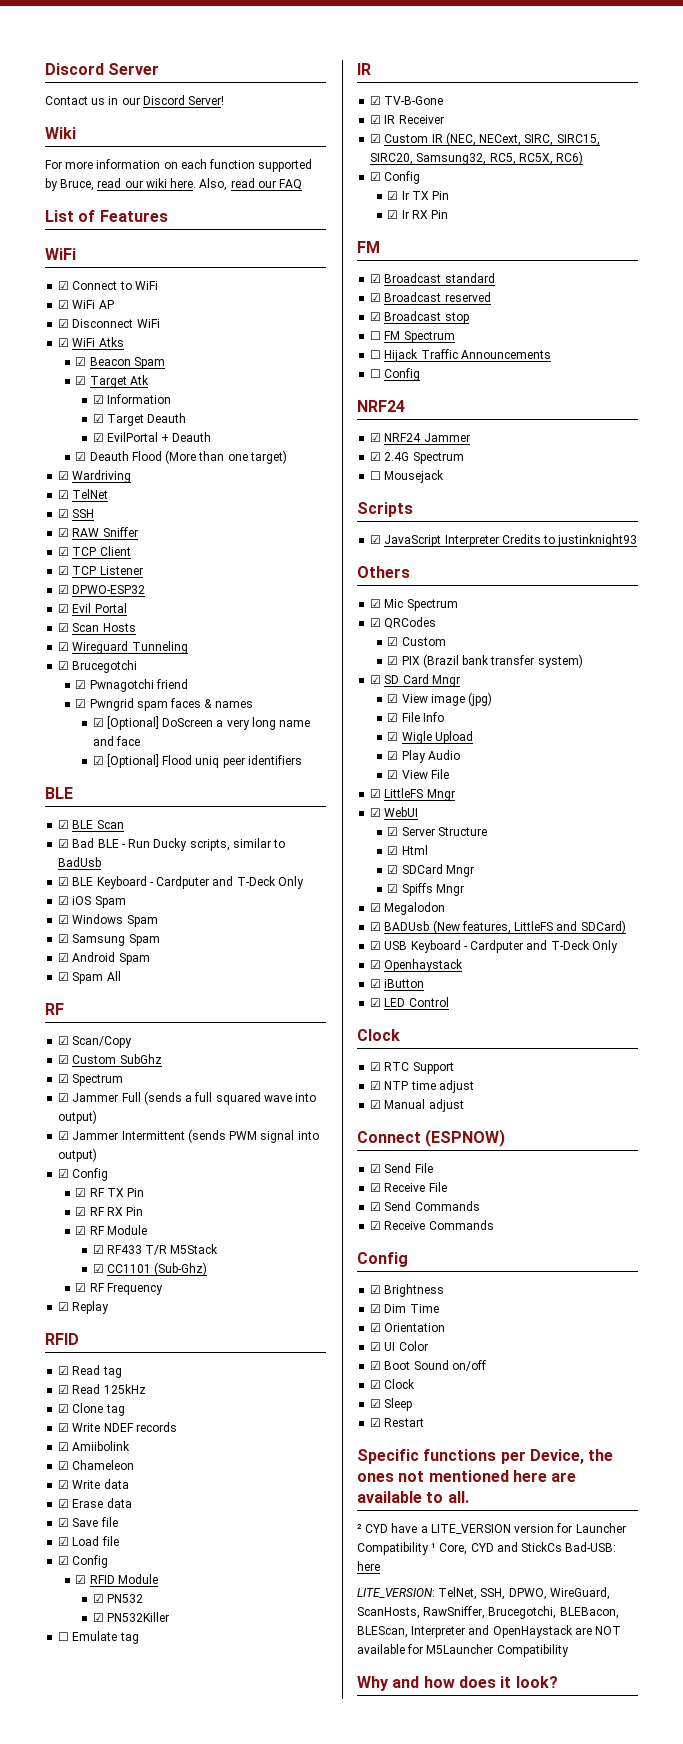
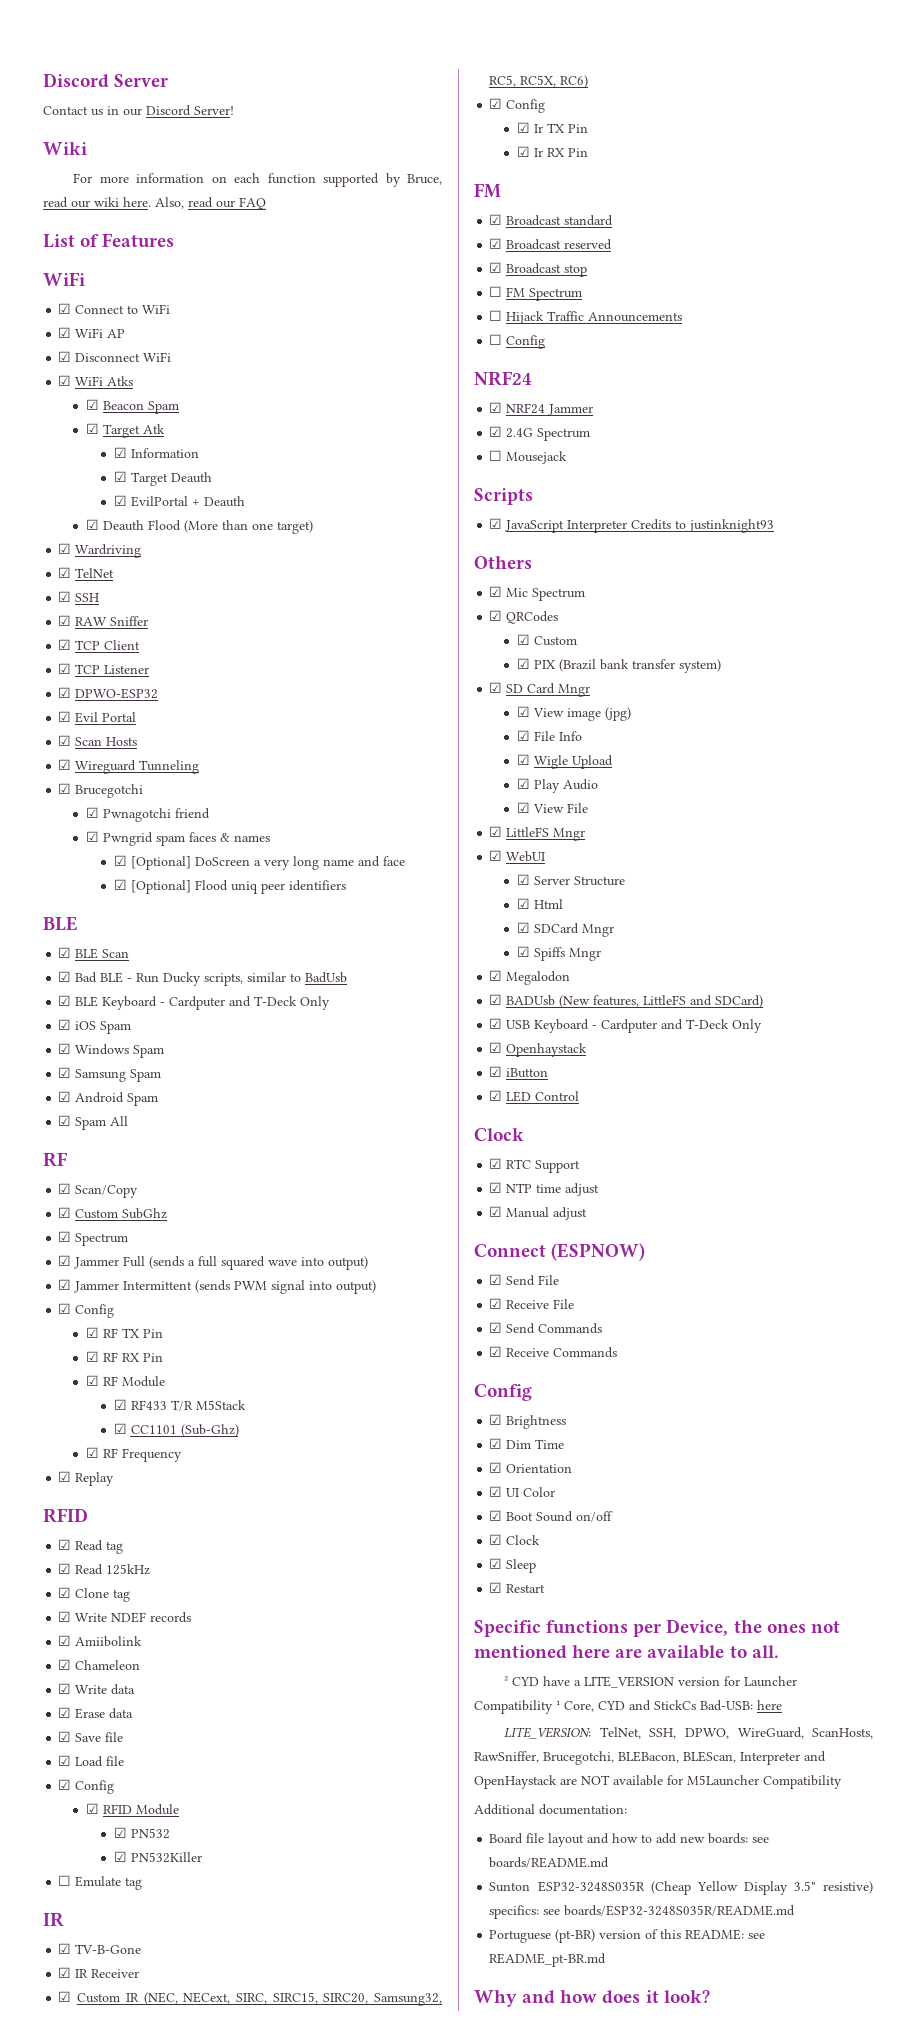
(569, 1650) none -> [474,1804,627,1815] [489,1833,770,1847] [489,1857,610,1868] [489,1881,873,1895] [489,1905,796,1919] [489,1929,766,1943] [489,1953,607,1967] // Additional documentation: // Board file layout and how to add new boards: see boards/README.md // Sunton ESP32-3248S035R (Cheap Yellow Display 3.5" resistive) specifics: see boards/ESP32-3248S035R/README.md // Portuguese (pt-BR) version of this README: see README_pt-BR.md

